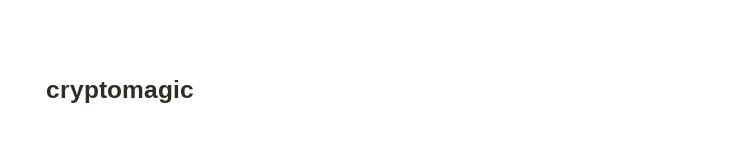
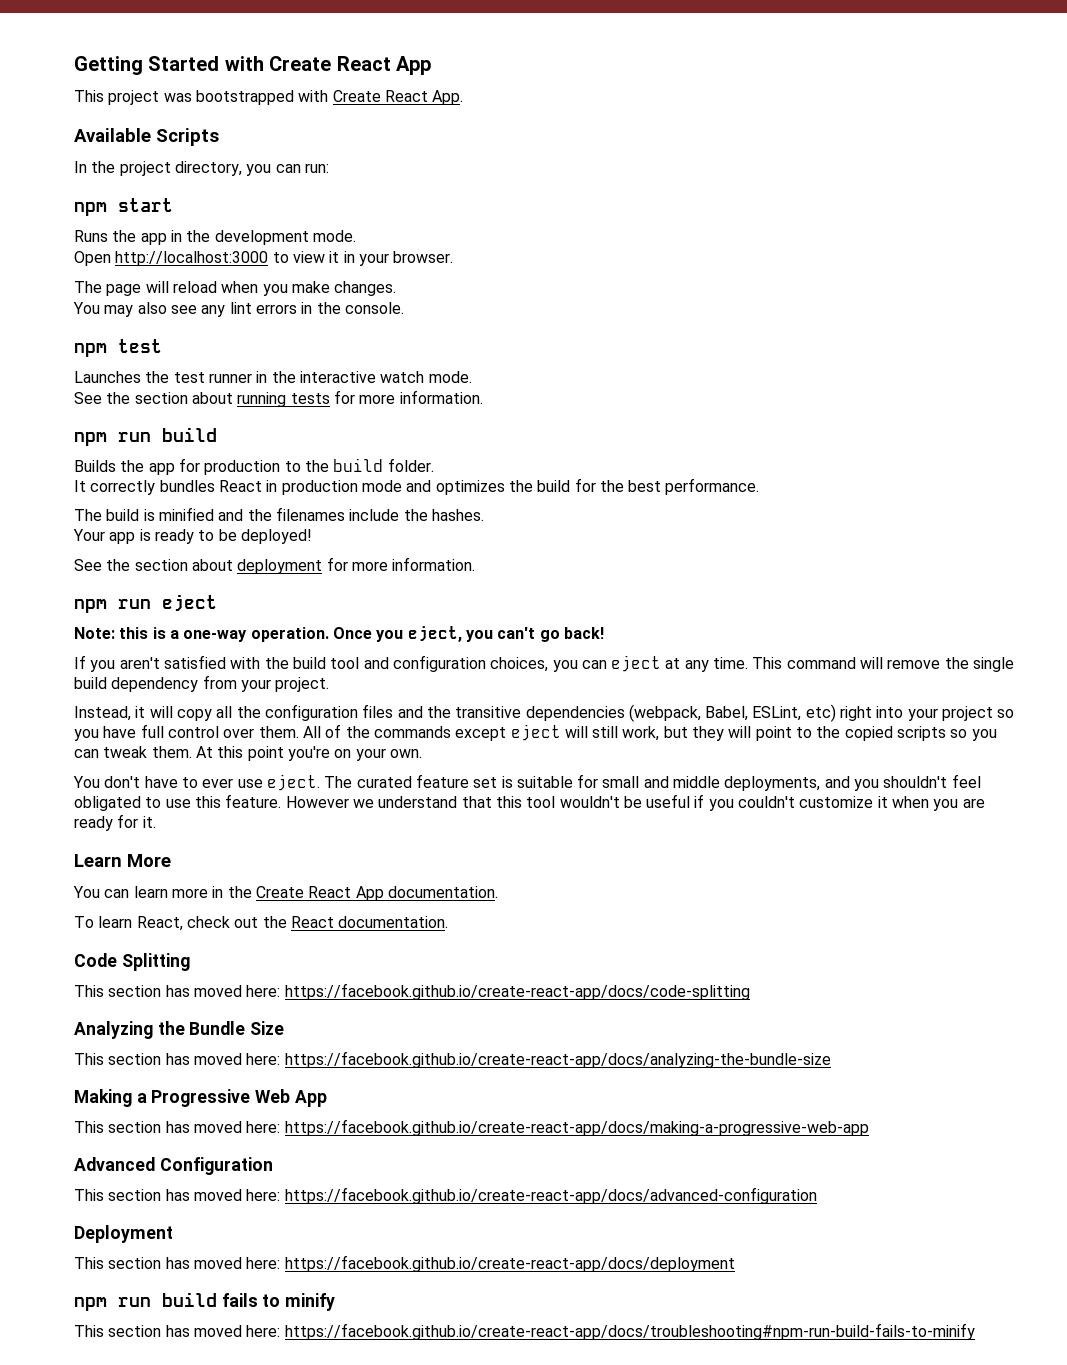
[46,80,194,103] cryptomagic -> [74,56,431,75] [74,90,464,105] [74,128,219,146] [74,161,329,176] [74,198,173,216] [74,230,356,245] [74,251,454,266] [74,281,397,296] [73,302,404,317] [74,339,162,357] [74,371,472,383] [74,390,483,407] [74,427,217,446] [74,458,434,475] [74,478,760,495] [74,507,484,521] [73,529,312,544] [74,557,476,574] [74,594,217,613] [74,626,604,642] [74,655,1015,672] [74,675,330,692] [74,704,1015,722] [74,724,997,741] [74,746,422,761] [73,774,981,791] [74,794,985,811] [74,814,156,831] [74,854,171,867] [73,886,498,901] [74,916,449,931] [74,953,190,971] [74,983,750,1000] [74,1021,285,1039] [74,1051,831,1068] [74,1089,327,1107] [74,1119,869,1136] [74,1157,273,1175] [74,1187,817,1204] [74,1225,173,1243] [74,1255,735,1272] [74,1292,336,1311] [74,1323,975,1340] Getting Started with Create React App // This project was bootstrapped with Create React App. // Available Scripts // In the project directory, you can run: // npm start // Runs the app in the development mode. // Open http://localhost:3000 to view it in your browser. // The page will reload when you make changes. // You may also see any lint errors in the console. // npm test // Launches the test runner in the interactive watch mode. // See the section about running tests for more information. // npm run build // Builds the app for production to the build folder. // It correctly bundles React in production mode and optimizes the build for the best performance. // The build is minified and the filenames include the hashes. // Your app is ready to be deployed! // See the section about deployment for more information. // npm run eject // Note: this is a one-way operation. Once you eject, you can't go back! // If you aren't satisfied with the build tool and configuration choices, you can eject at any time. This command will remove the single build dependency from your project. // Instead, it will copy all the configuration files and the transitive dependencies (webpack, Babel, ESLint, etc) right into your project so you have full control over them. All of the commands except eject will still work, but they will point to the copied scripts so you can tweak them. At this point you're on your own. // You don't have to ever use eject. The curated feature set is suitable for small and middle deployments, and you shouldn't feel obligated to use this feature. However we understand that this tool wouldn't be useful if you couldn't customize it when you are ready for it. // Learn More // You can learn more in the Create React App documentation. // To learn React, check out the React documentation. // Code Splitting // This section has moved here: https://facebook.github.io/create-react-app/docs/code-splitting // Analyzing the Bundle Size // This section has moved here: https://facebook.github.io/create-react-app/docs/analyzing-the-bundle-size // Making a Progressive Web App // This section has moved here: https://facebook.github.io/create-react-app/docs/making-a-progressive-web-app // Advanced Configuration // This section has moved here: https://facebook.github.io/create-react-app/docs/advanced-configuration // Deployment // This section has moved here: https://facebook.github.io/create-react-app/docs/deployment // npm run build fails to minify // This section has moved here: https://facebook.github.io/create-react-app/docs/troubleshooting#npm-run-build-fails-to-minify

